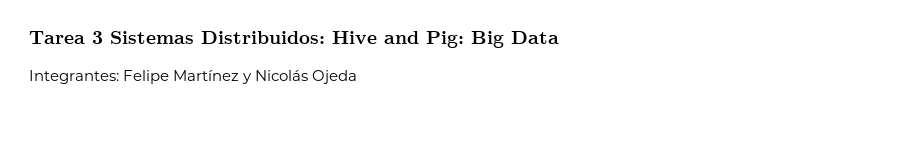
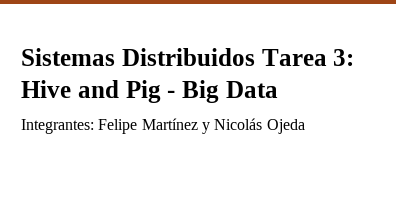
[29,31,464,48] Tarea 3 Sistemas Distribuidos: Hive and Pig: -> [21,48,355,66] [21,80,176,103] Sistemas Distribuidos Tarea 3: Hive and Pig -

